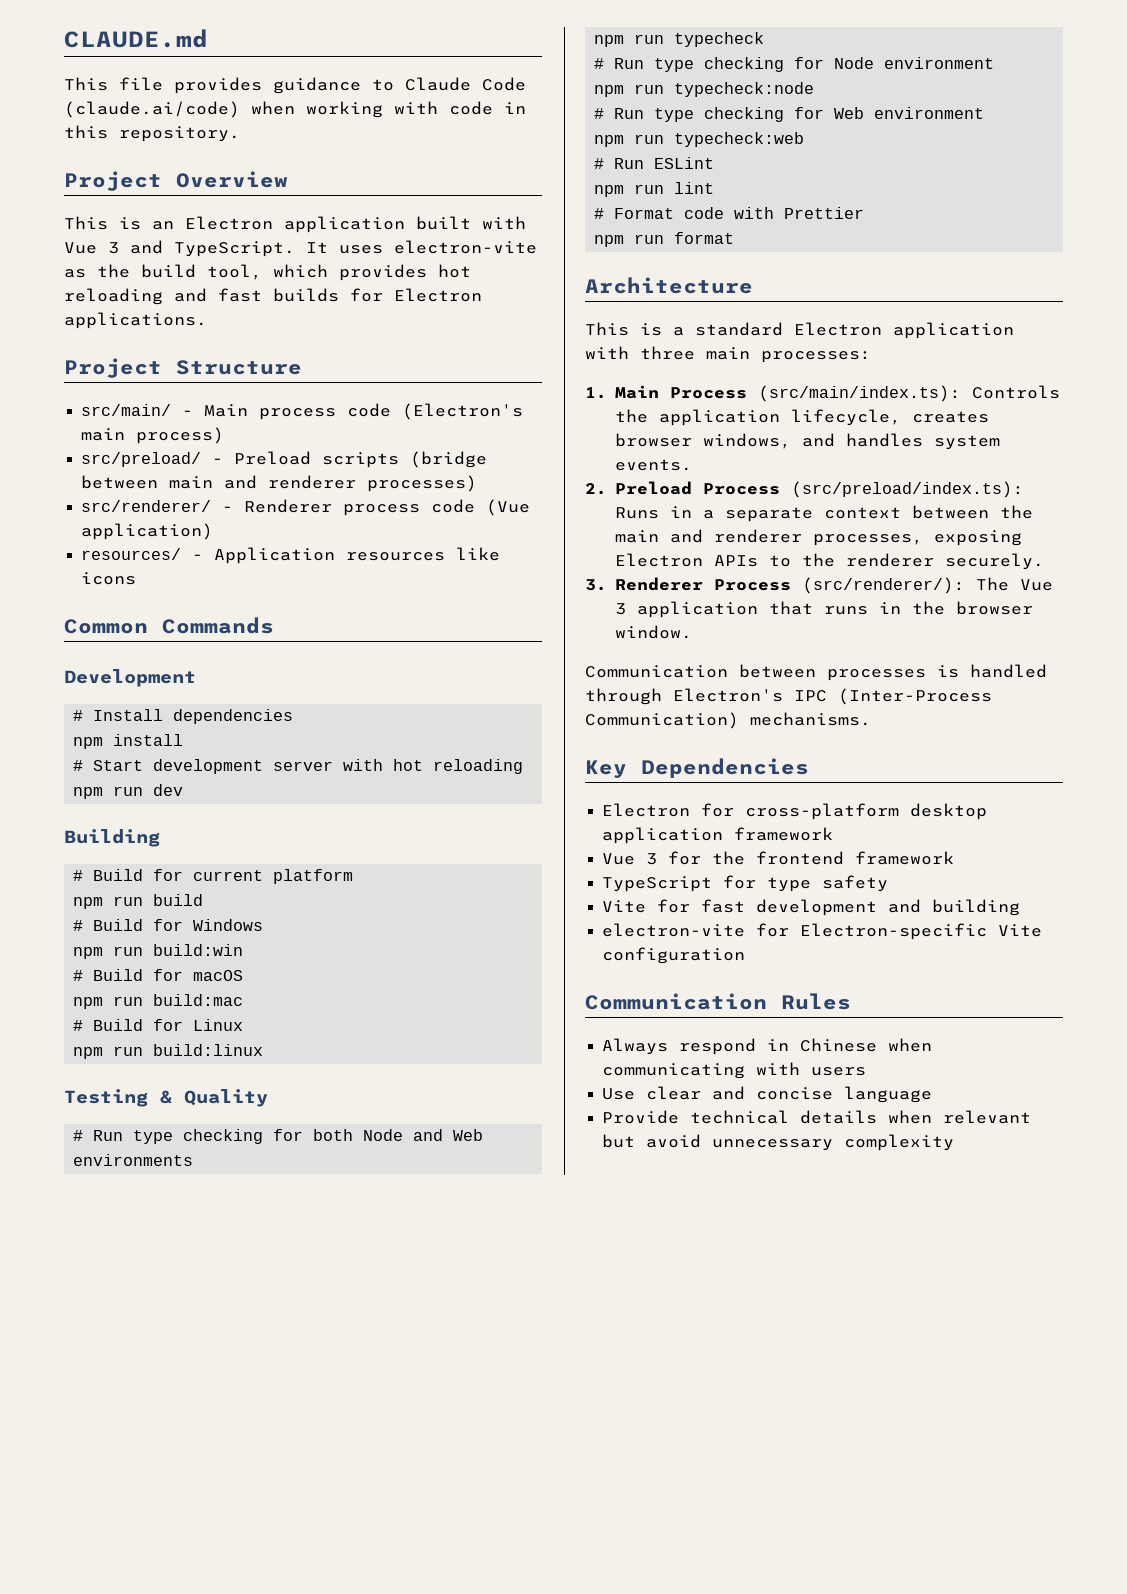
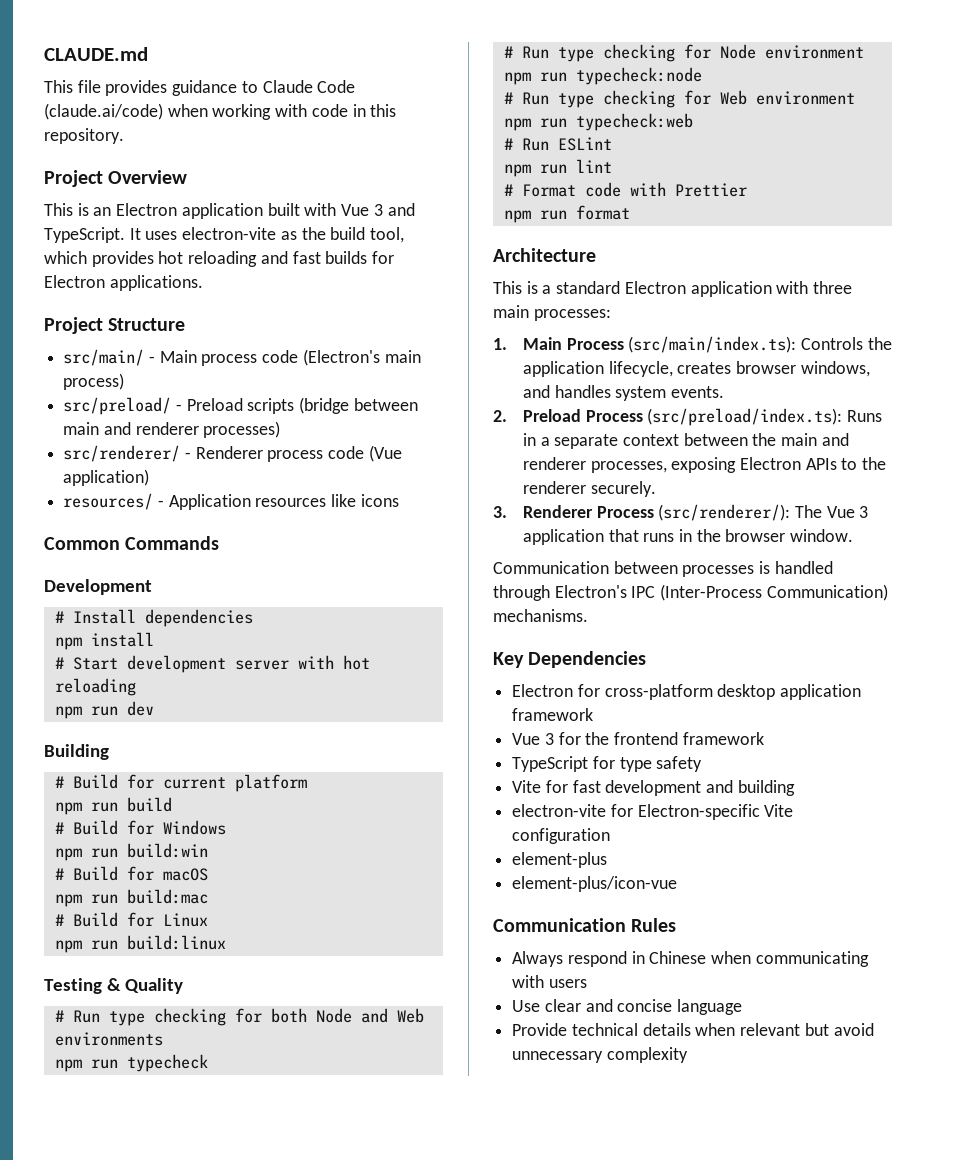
(746, 955) none -> [512,852,608,868] [512,876,678,892] // element-plus // element-plus/icon-vue

